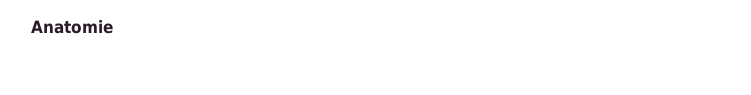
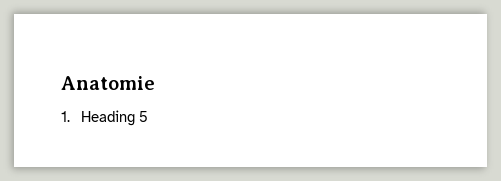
(113, 27) none -> [61,110,149,126] // 1. Heading 5

